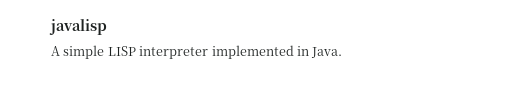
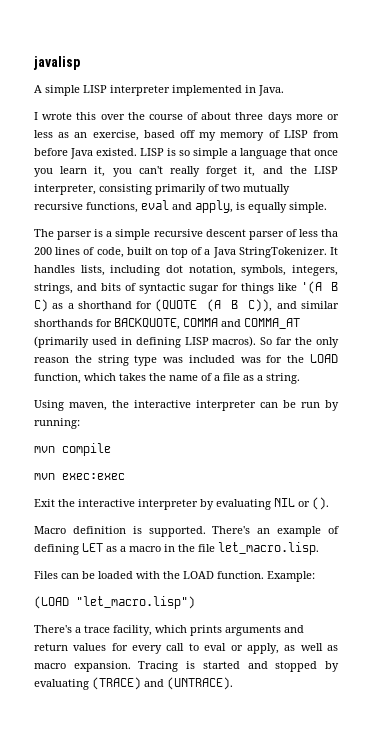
(343, 52) none -> [34,112,340,123] [34,130,339,141] [34,148,338,159] [34,166,338,177] [34,184,290,195] [34,200,327,213] [34,229,338,240] [34,247,339,258] [34,265,338,276] [34,281,338,294] [34,299,339,312] [34,318,300,330] [34,336,339,348] [34,354,338,366] [34,373,300,384] [34,400,339,411] [34,418,80,429] [34,443,111,456] [34,473,125,480] [34,497,329,510] [34,526,339,537] [34,542,319,555] [34,571,315,582] [34,596,195,609] [34,625,304,636] [34,643,339,654] [34,661,340,672] [34,677,233,690] // I wrote this over the course of about three days more or less as an exercise, based off my memory of LISP from before Java existed. LISP is so simple a language that once you learn it, you can't really forget it, and the LISP interpreter, consisting primarily of two mutually recursive functions, eval and apply, is equally simple. // The parser is a simple recursive descent parser of less tha 200 lines of code, built on top of a Java StringTokenizer. It handles lists, including dot notation, symbols, integers, strings, and bits of syntactic sugar for things like '(A B C) as a shorthand for (QUOTE (A B C)), and similar shorthands for BACKQUOTE, COMMA and COMMA_AT (primarily used in defining LISP macros). So far the only reason the string type was included was for the LOAD function, which takes the name of a file as a string. // Using maven, the interactive interpreter can be run by running: // mvn compile // mvn exec:exec // Exit the interactive interpreter by evaluating NIL or (). // Macro definition is supported. There's an example of defining LET as a macro in the file let_macro.lisp. // Files can be loaded with the LOAD function. Example: // (LOAD "let_macro.lisp") // There's a trace facility, which prints arguments and return values for every call to eval or apply, as well as macro expansion. Tracing is started and stopped by evaluating (TRACE) and (UNTRACE).

